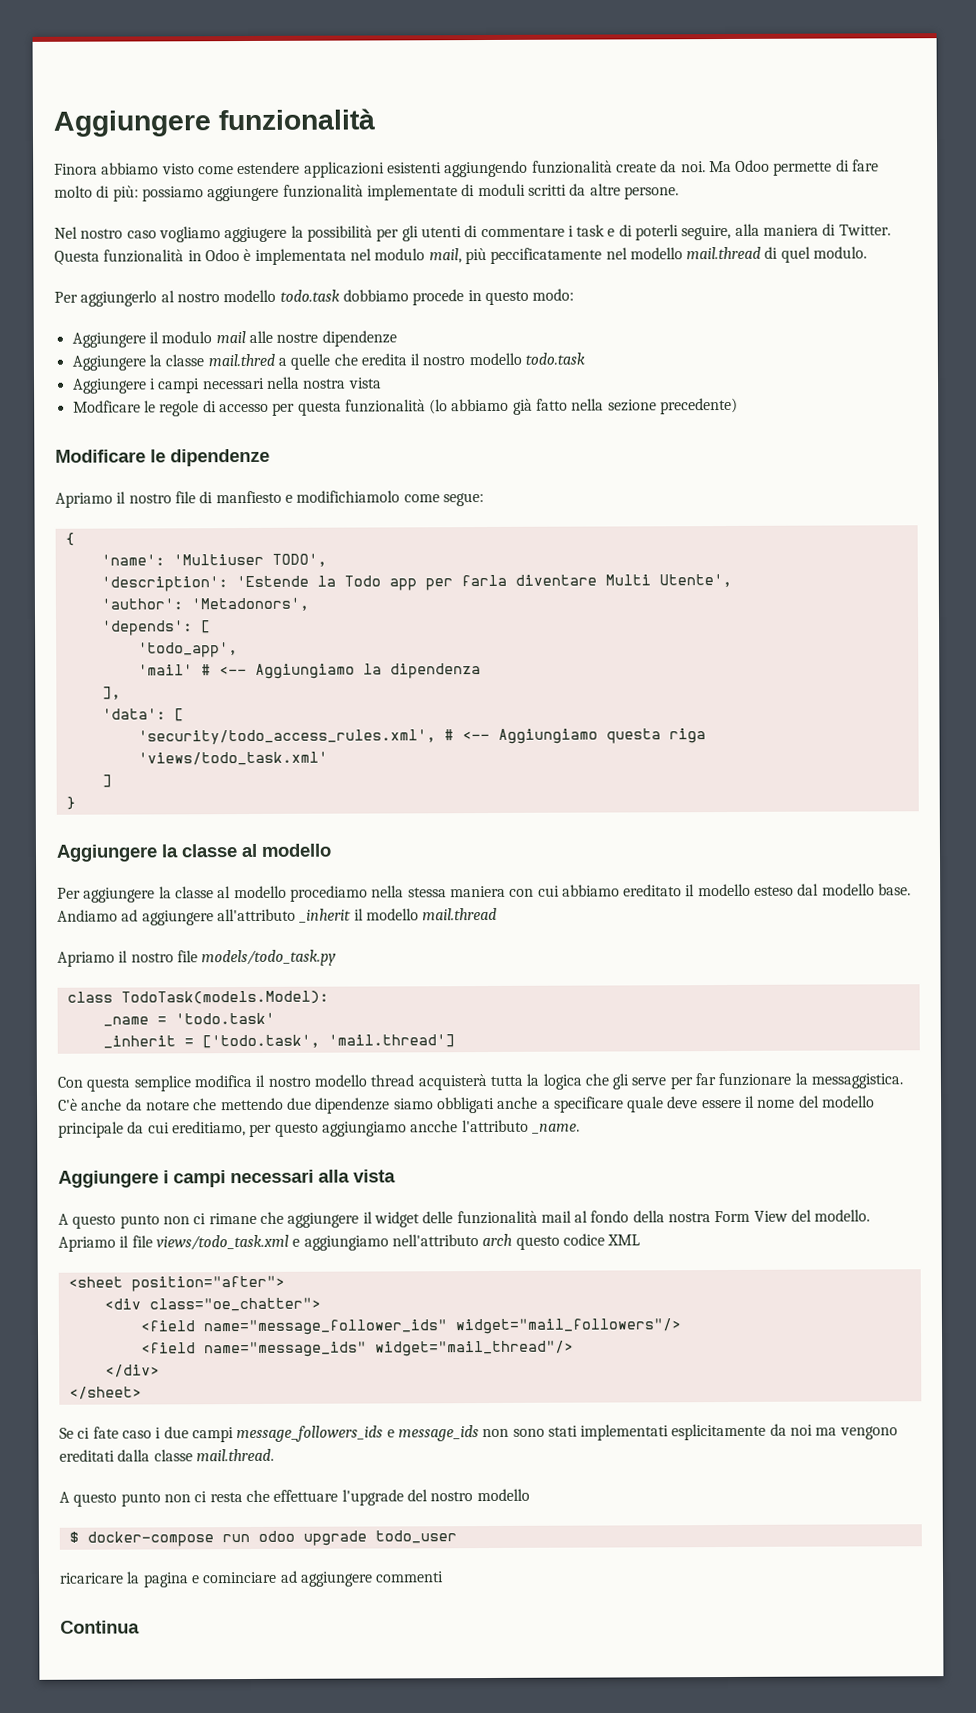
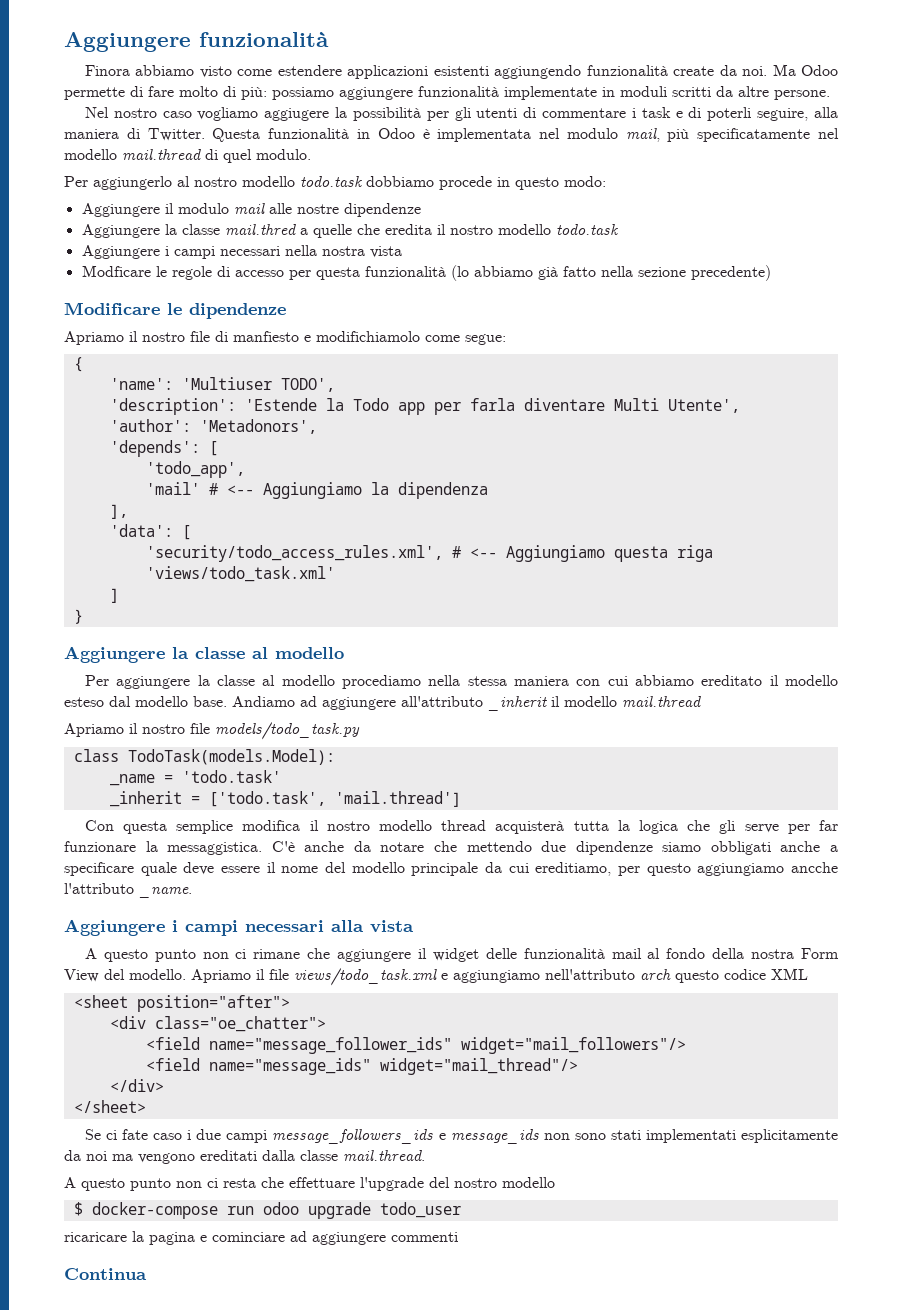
[461,184,476,197] di -> [602,87,615,97] in
[490,247,603,264] peccificatamente -> [697,128,811,142] specificatamente

